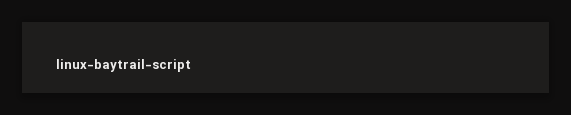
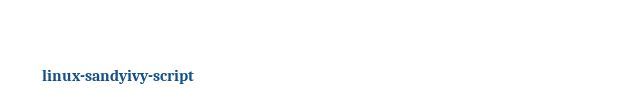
[56,59,191,72] linux-baytrail-script -> [42,69,194,84] linux-sandyivy-script

